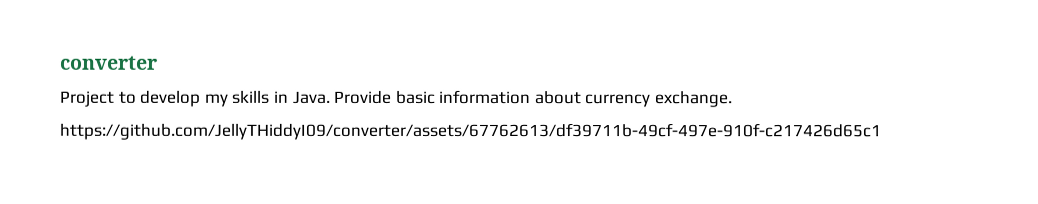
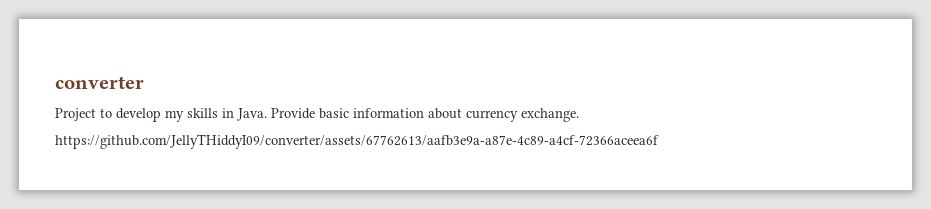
[59,122,881,141] https://github.com/JellyTHiddyI09/converter/assets/67762613/df39711b-49cf-497e-910f-c217426d65c1 -> [55,134,659,149] https://github.com/JellyTHiddyI09/converter/assets/67762613/aafb3e9a-a87e-4c89-a4cf-72366aceea6f

